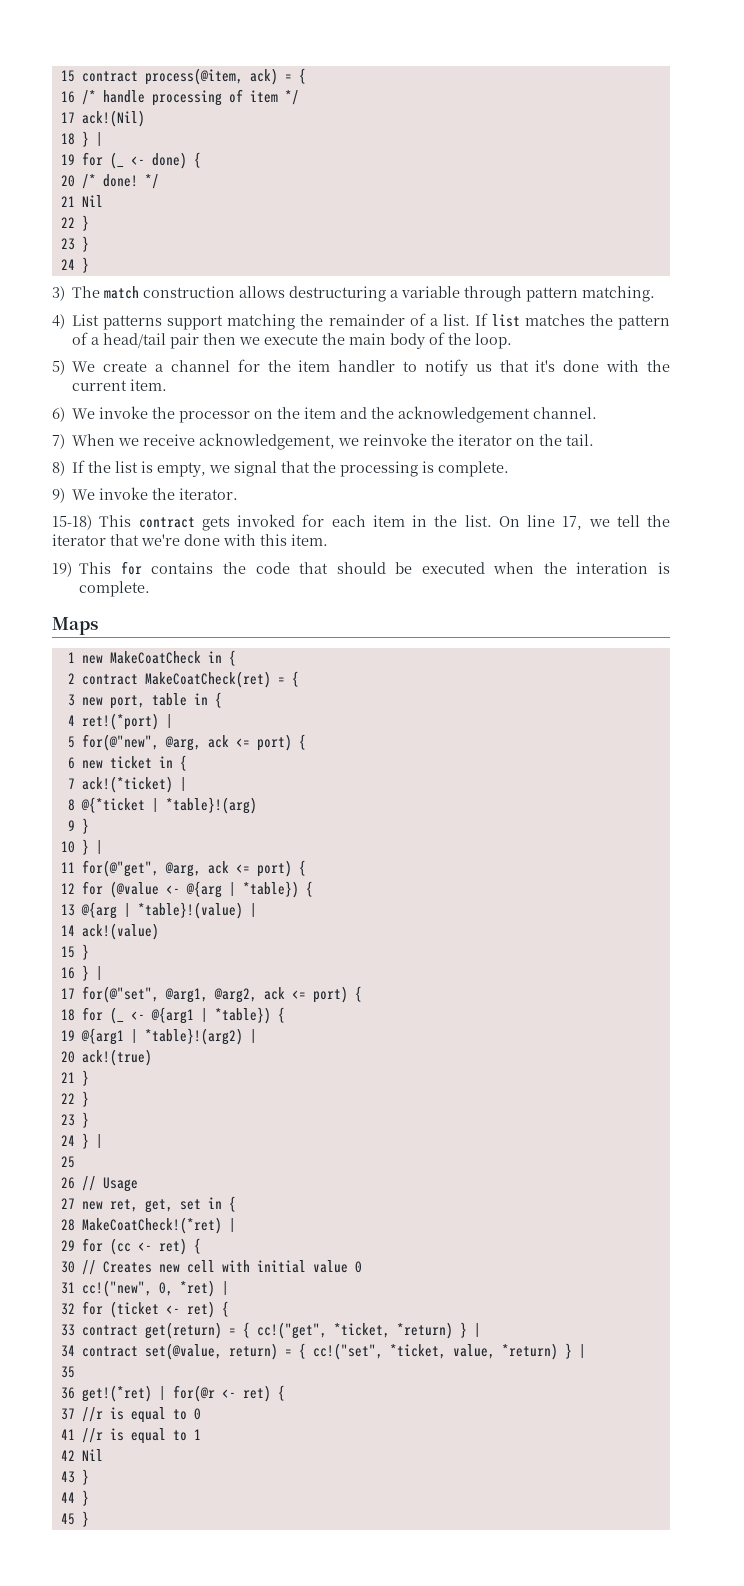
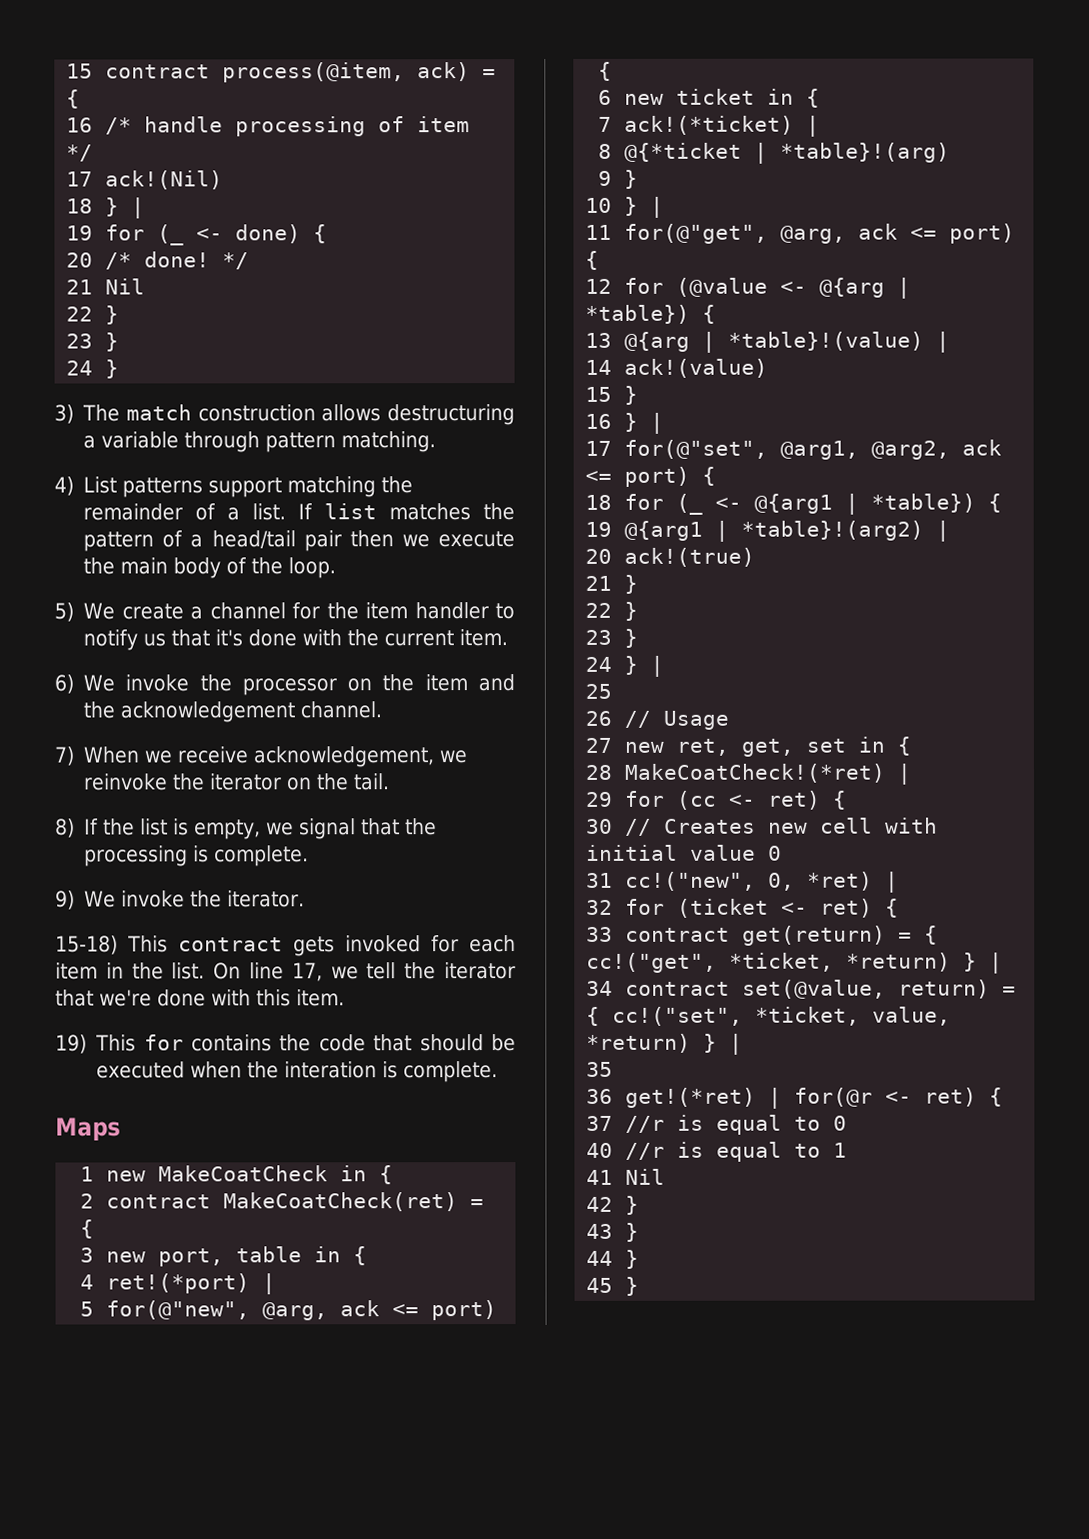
[60,1429,75,1440] 41 -> [586,1142,614,1158] 40
(201, 1434) none -> [586,1168,666,1185] // 41 Nil
[81,1449,103,1461] Nil -> [625,1195,640,1215] }

